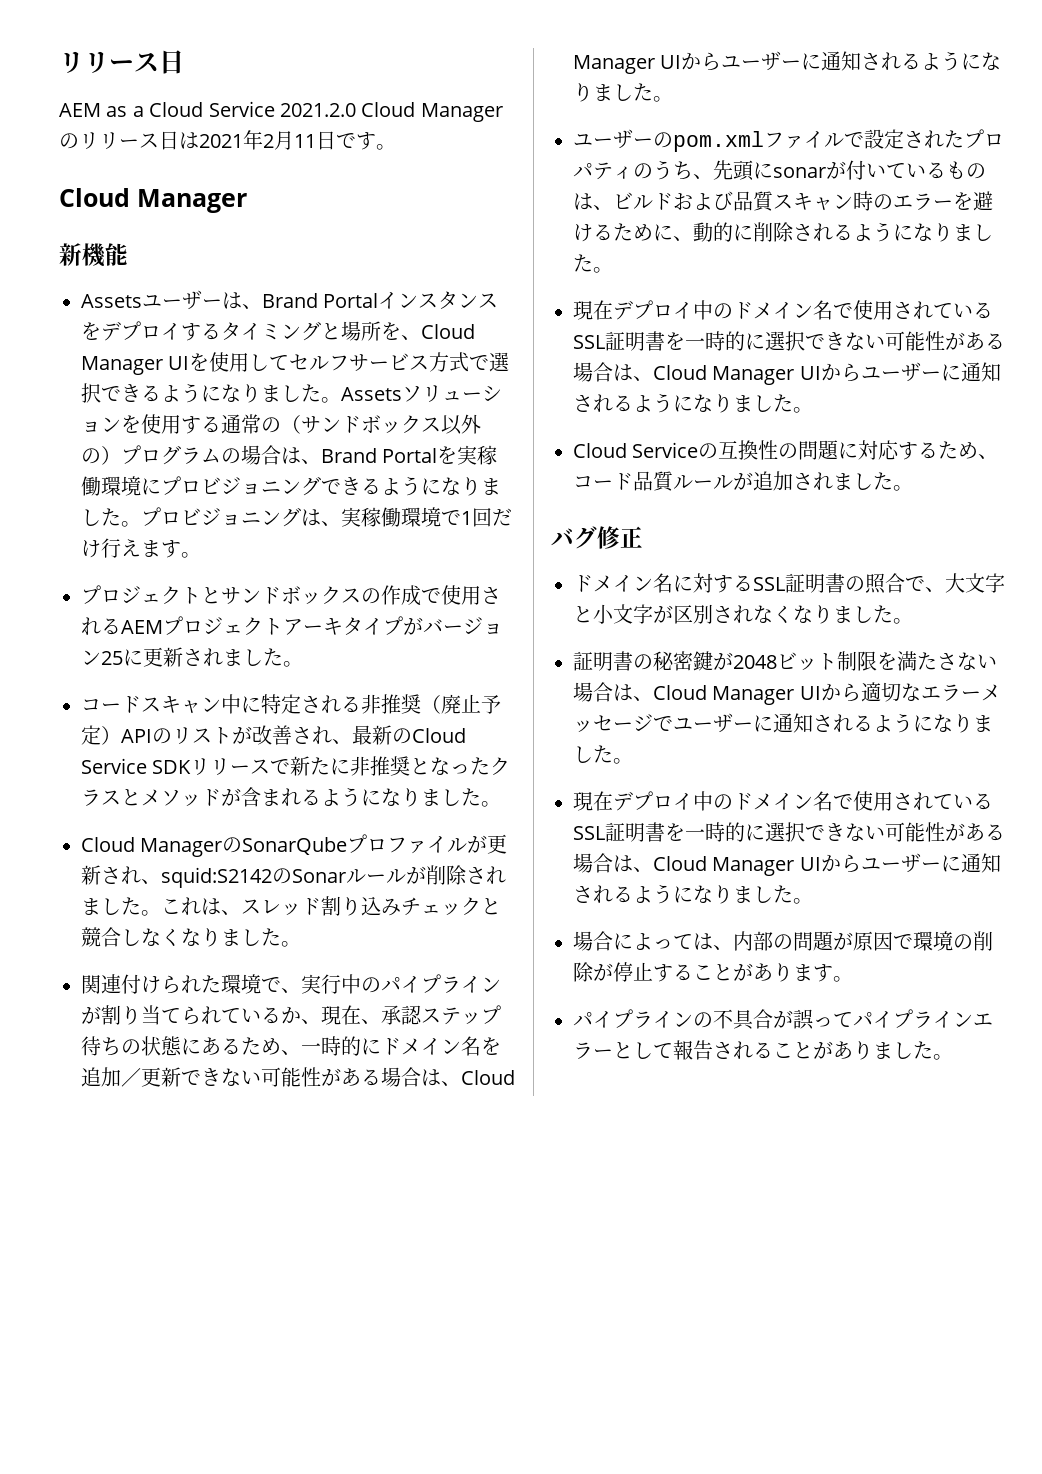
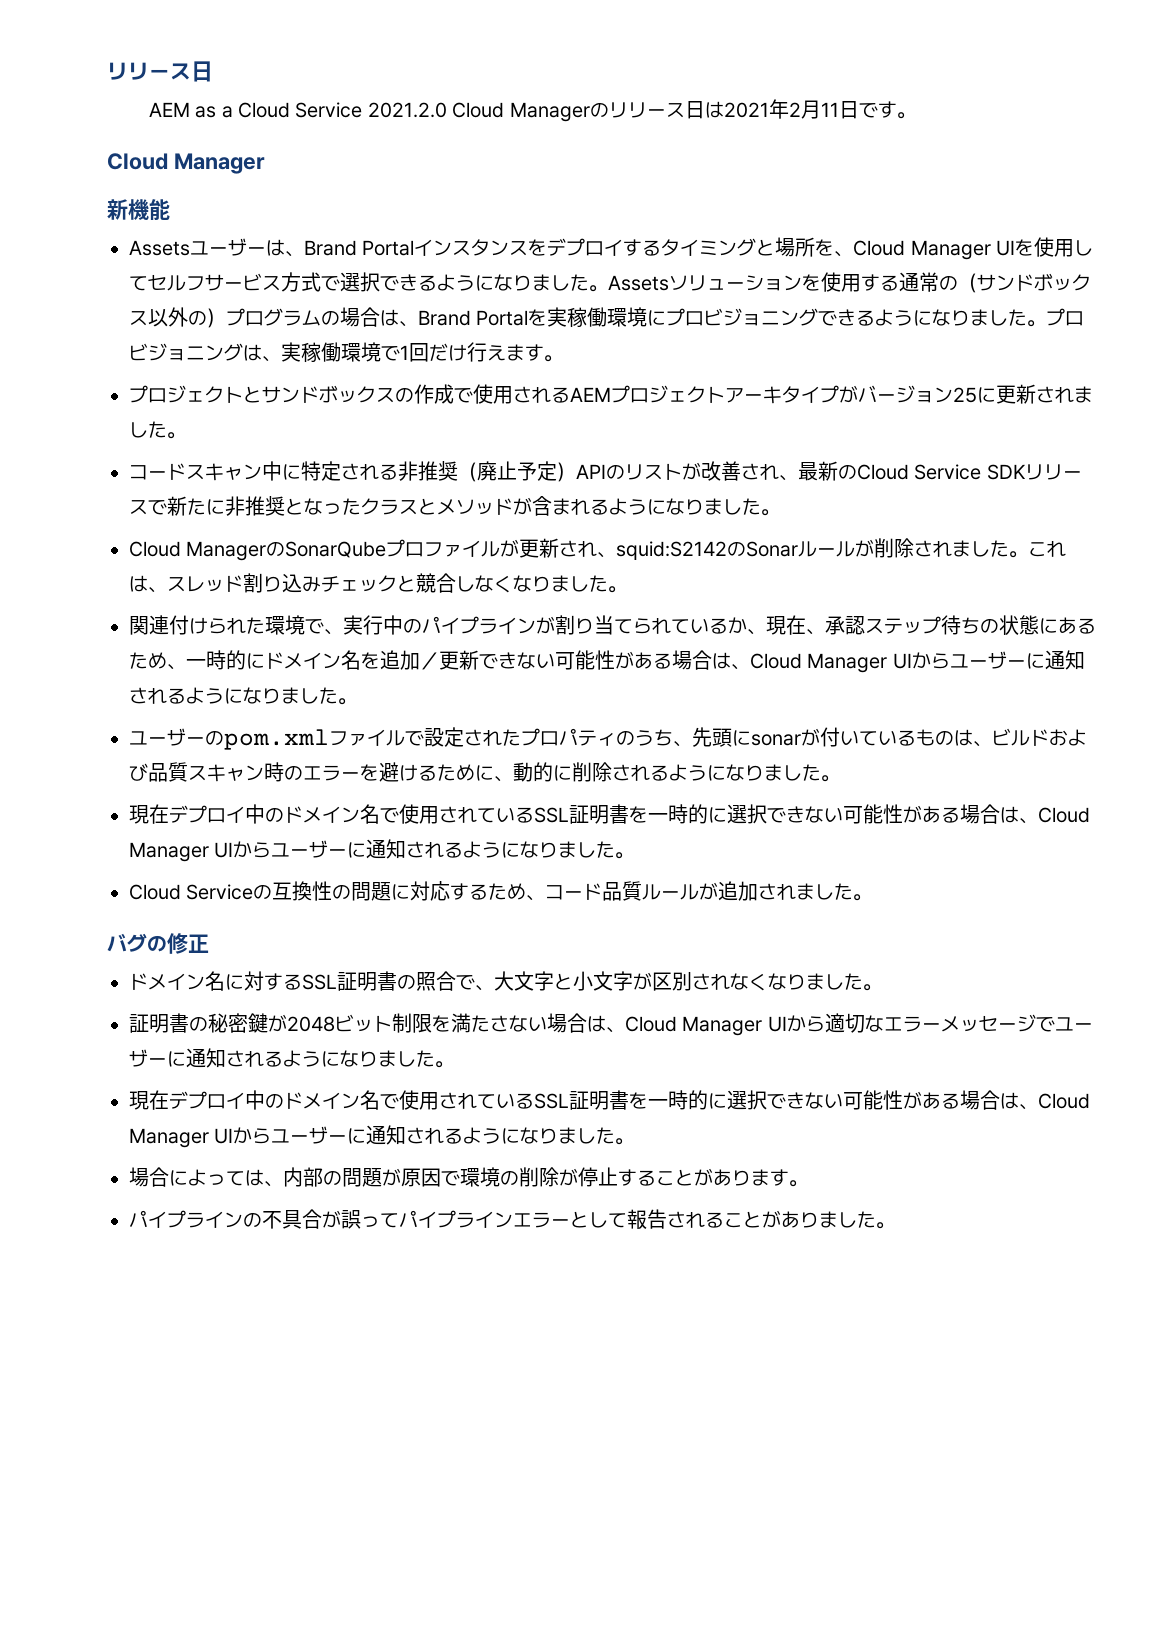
(597, 537) none -> [147,935,167,952] の

